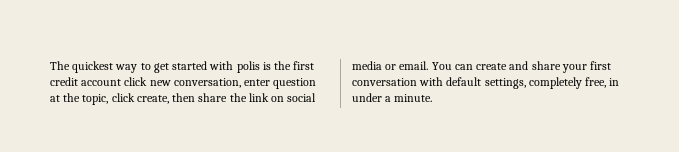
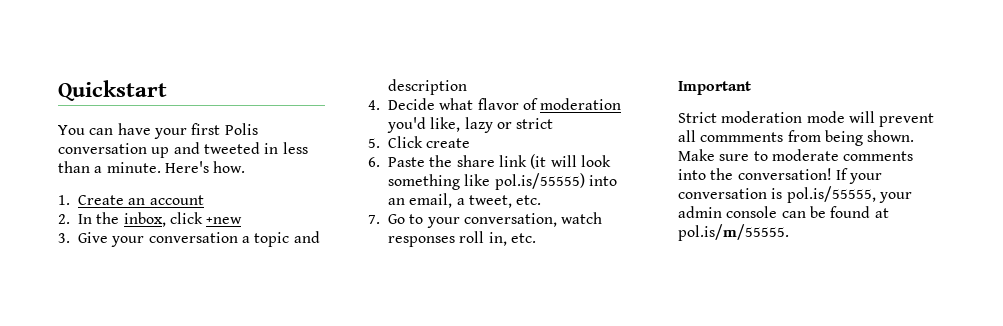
[50,61,315,73] [50,77,317,89] [50,93,317,105] [352,61,612,73] [352,77,620,89] [352,93,433,102] The quickest way to get started with polis is the first credit account click new conversation, enter question at the topic, click create, then share the link on social media or email. You can create and share your first conversation with default settings, completely free, in under a minute. -> [58,80,167,101] [58,123,258,139] [58,142,308,158] [58,161,246,173] [58,195,204,205] [58,212,243,227] [58,231,320,247] [388,79,467,95] [368,98,622,110] [387,117,554,133] [368,136,471,148] [368,154,611,169] [388,173,617,190] [388,193,542,208] [368,212,603,228] [388,231,536,247] [678,81,751,95] [678,111,935,127] [678,130,915,146] [678,149,914,161] [678,168,883,184] [678,186,912,203] [678,206,889,218] [678,224,789,241] Quickstart // You can have your first Polis conversation up and tweeted in less than a minute. Here's how. // 1. Create an account // 2. In the inbox, click +new // 3. Give your conversation a topic and description // 4. Decide what flavor of moderation you'd like, lazy or strict // 5. Click create // 6. Paste the share link (it will look something like pol.is/55555) into an email, a tweet, etc. // 7. Go to your conversation, watch responses roll in, etc. // Important // Strict moderation mode will prevent all commments from being shown. Make sure to moderate comments into the conversation! If your conversation is pol.is/55555, your admin console can be found at pol.is/m/55555.

